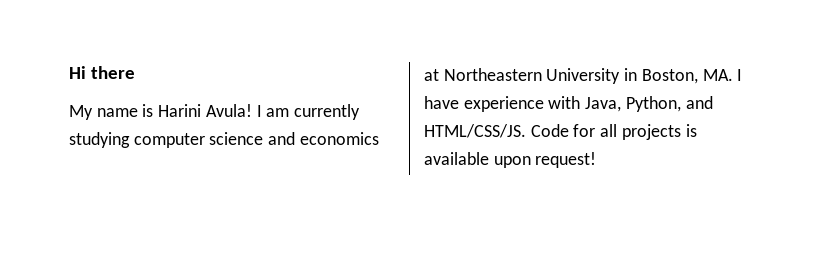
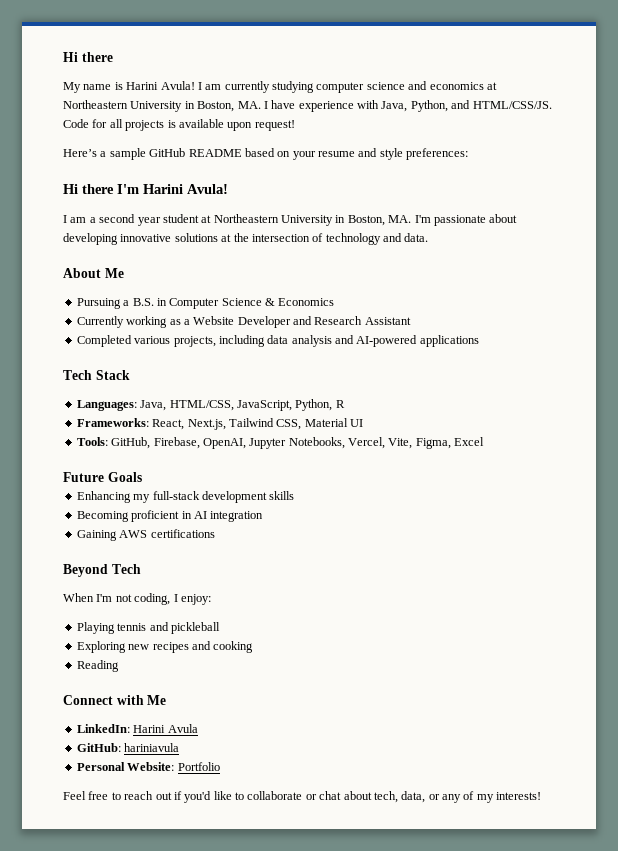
(597, 160) none -> [63,148,469,160] [63,184,228,194] [63,214,518,226] [63,233,429,245] [63,268,124,278] [76,298,335,309] [76,316,411,328] [76,335,479,347] [63,370,130,380] [76,399,345,411] [76,418,363,430] [76,437,485,449] [63,472,142,482] [76,491,295,503] [76,510,264,522] [76,529,215,541] [63,564,141,577] [63,593,211,605] [76,622,220,634] [76,641,254,653] [76,660,119,672] [63,695,167,705] [76,724,198,733] [76,743,180,752] [76,762,220,771] [63,791,542,803] // Here’s a sample GitHub README based on your resume and style preferences: // Hi there I'm Harini Avula! // I am a second year student at Northeastern University in Boston, MA. I'm passionate about developing innovative solutions at the intersection of technology and data. // About Me // Pursuing a B.S. in Computer Science & Economics // Currently working as a Website Developer and Research Assistant // Completed various projects, including data analysis and AI-powered applications // Tech Stack // Languages: Java, HTML/CSS, JavaScript, Python, R // Frameworks: React, Next.js, Tailwind CSS, Material UI // Tools: GitHub, Firebase, OpenAI, Jupyter Notebooks, Vercel, Vite, Figma, Excel // Future Goals // Enhancing my full-stack development skills // Becoming proficient in AI integration // Gaining AWS certifications // Beyond Tech // When I'm not coding, I enjoy: // Playing tennis and pickleball // Exploring new recipes and cooking // Reading // Connect with Me // LinkedIn: Harini Avula // GitHub: hariniavula // Personal Website: Portfolio // Feel free to reach out if you'd like to collaborate or chat about tech, data, or any of my interests!

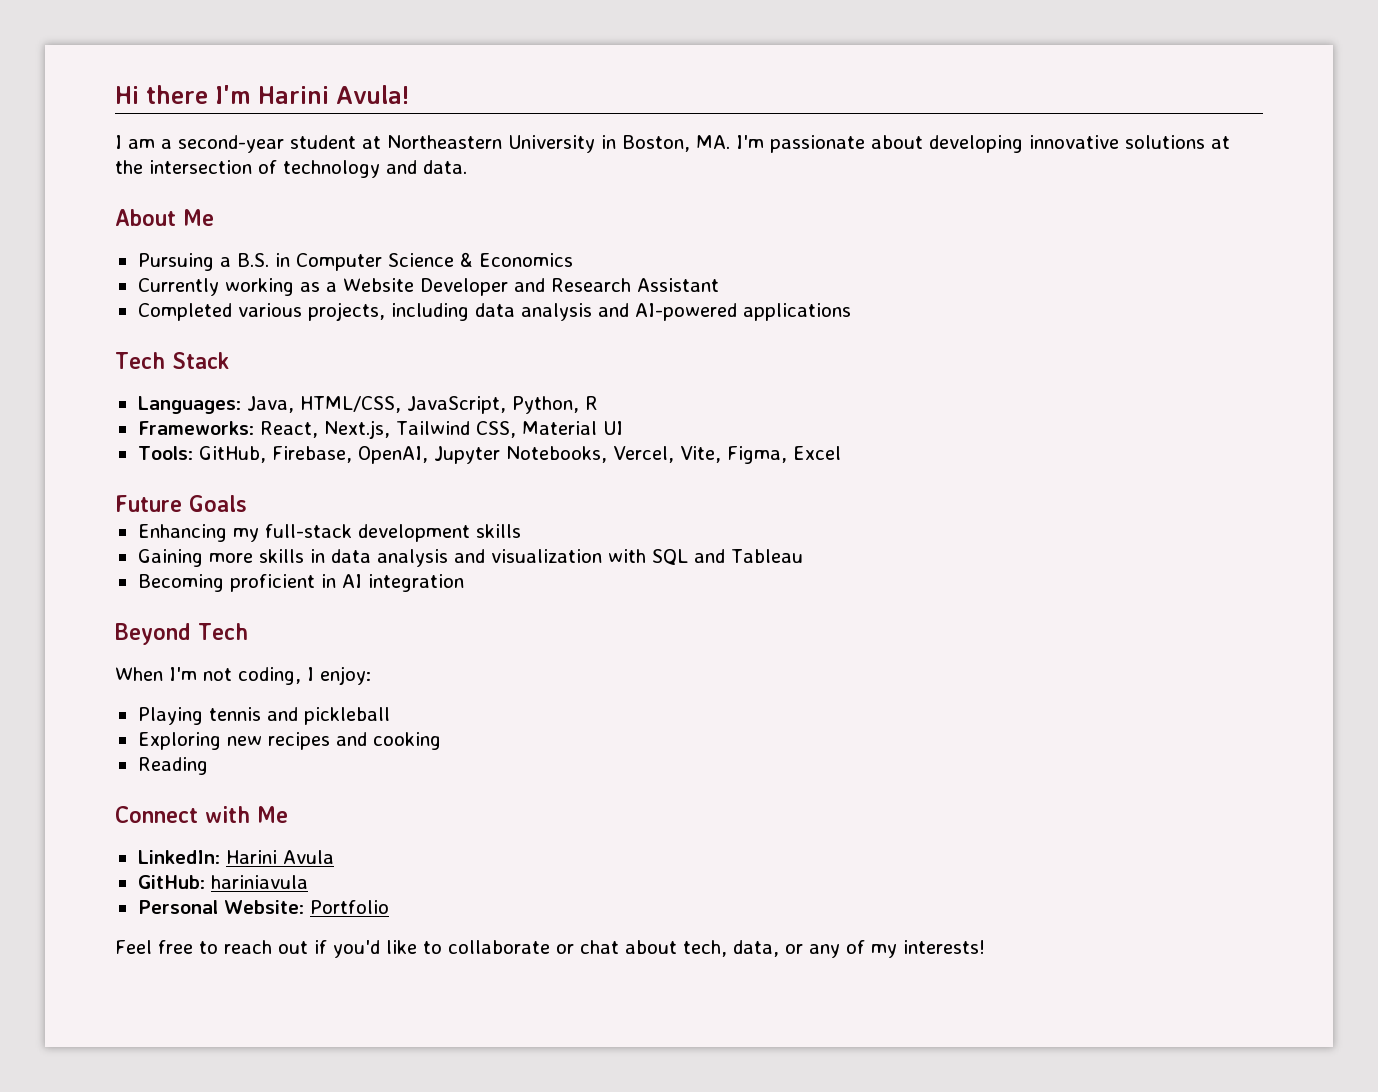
[63,52,113,62] [63,81,497,93] [63,100,552,112] [63,119,295,131] [63,148,469,160] [63,184,114,194] Hi there // My name is Harini Avula! I am currently studying computer science and economics at Northeastern University in Boston, MA. I have experience with Java, Python, and HTML/CSS/JS. Code for all projects is available upon request! // Here’s a sample GitHub README based on your resume and style preferences: // Hi there -> [115,85,208,104] Hi there
[99,214,161,226] second year -> [178,135,284,153] second-year
(295, 495) none -> [137,549,803,567] // Gaining more skills in data analysis and visualization with SQL and Tableau
[76,529,215,541] // Gaining AWS certifications -> (464, 583) none

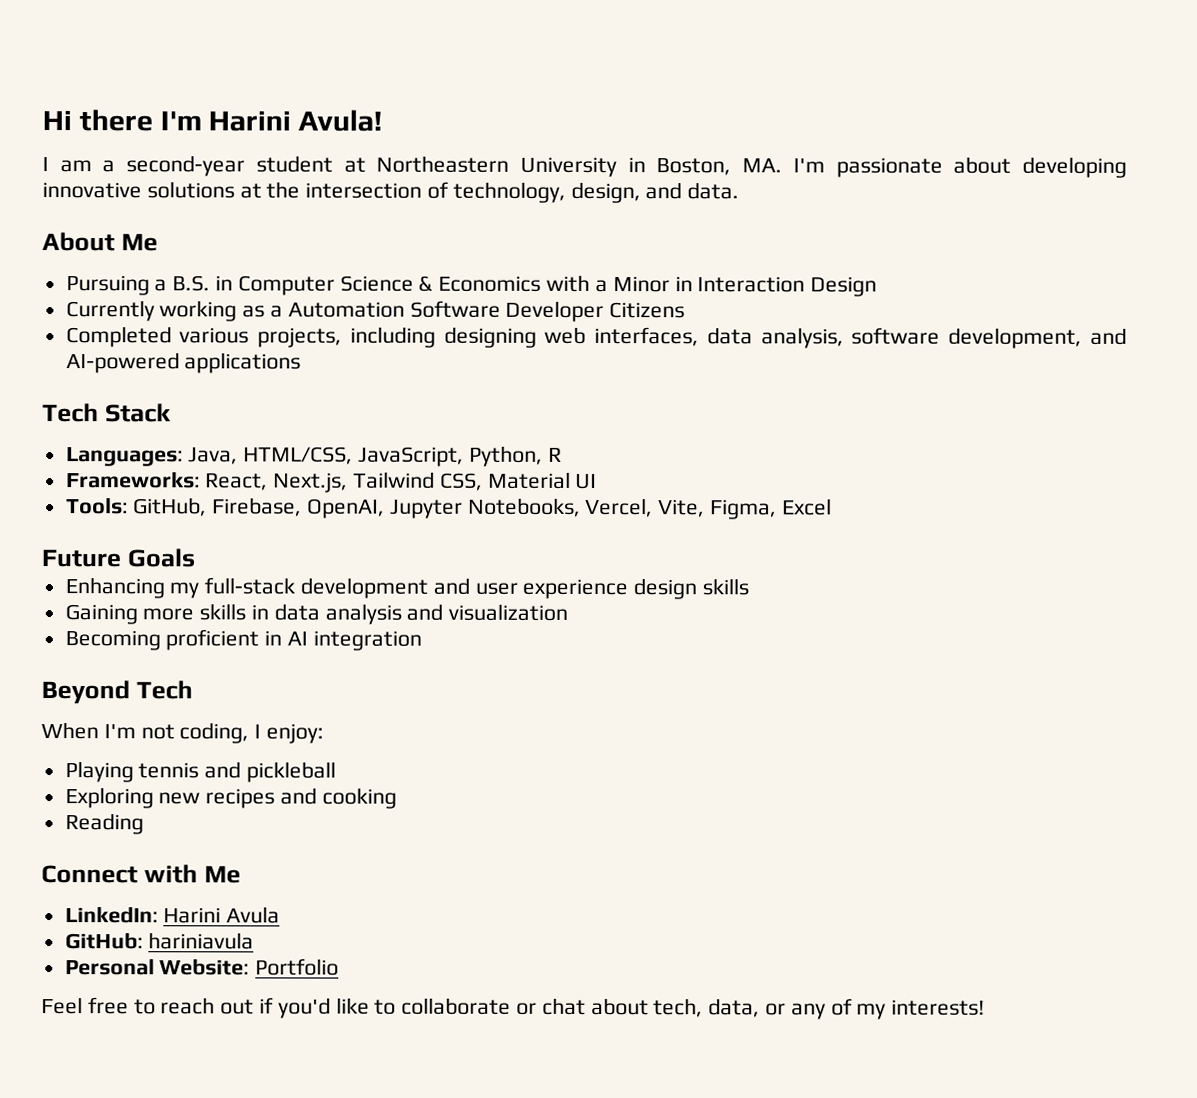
[283,160,380,178] technology -> [452,181,641,204] technology, design,
(573, 260) none -> [546,274,878,297] with a Minor in Interaction Design
[342,278,719,296] Website Developer and Research Assistant -> [287,300,686,323] Automation Software Developer Citizens
[474,303,592,321] data analysis -> [443,326,1083,349] designing web interfaces, data analysis, software development,
(470, 533) none -> [432,577,698,600] and user experience design
[607,549,803,565] with SQL and Tableau -> (569, 612) none

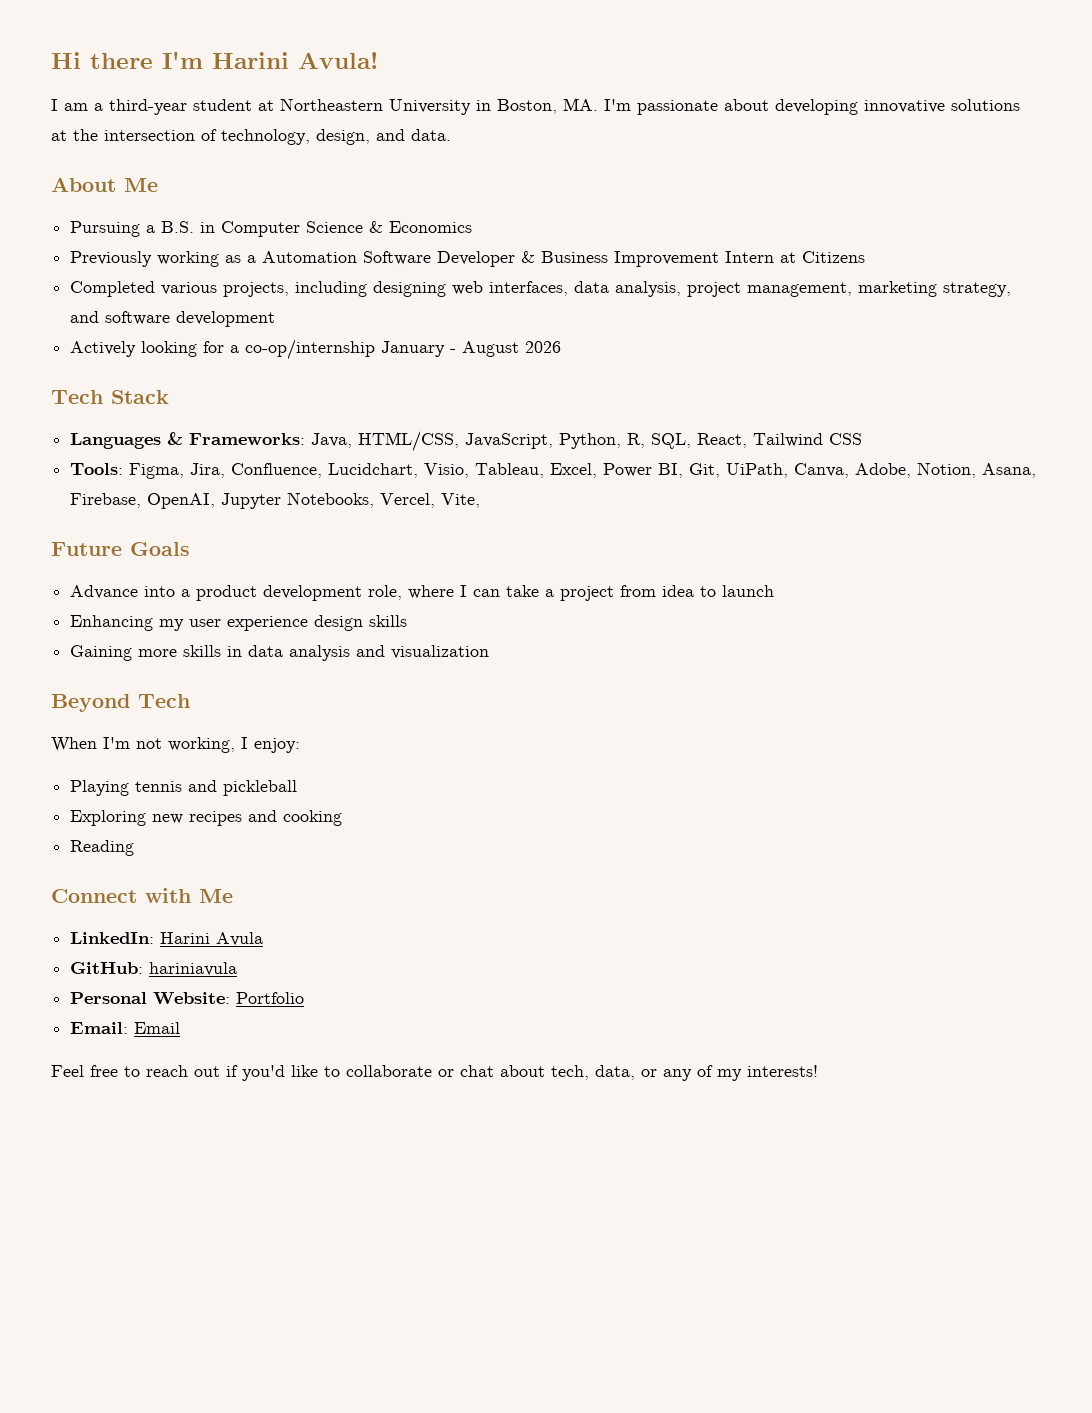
[126,155,246,177] second-year -> [109,99,187,115] third-year
[546,274,878,297] [65,300,155,322] with a Minor in Interaction Design // Currently -> [70,251,153,267] // Previously
(605, 311) none -> [521,251,797,267] & Business Improvement Intern at
[851,327,1127,349] [65,352,302,374] software development, and AI-powered applications -> [687,281,1012,297] [70,311,276,327] [70,339,562,360] project management, marketing strategy, and software development // Actively looking for a co-op/internship January - August 2026
[65,447,184,467] Languages: -> [70,432,306,449] Languages & Frameworks:
[547,447,562,462] [65,471,598,493] [65,497,208,517] R // Frameworks: React, Next.js, Tailwind CSS, Material UI // Tools: GitHub, -> [627,433,863,449] [70,462,1037,479] R, SQL, React, Tailwind CSS // Tools: Figma, Jira, Confluence, Lucidchart, Visio, Tableau, Excel, Power BI, Git, UiPath, Canva, Adobe, Notion, Asana,
[710,498,832,520] Figma, Excel -> (481, 500) none
(196, 558) none -> [70,585,775,601] // Advance into a product development role, where I can take a project from idea to launch
[204,577,470,599] full-stack development and -> (185, 625) none
[64,629,422,651] // Becoming proficient in AI integration -> (490, 652) none
[179,722,250,744] coding, -> [168,737,235,753] working,
(340, 967) none -> [70,1022,181,1034] // Email: Email

